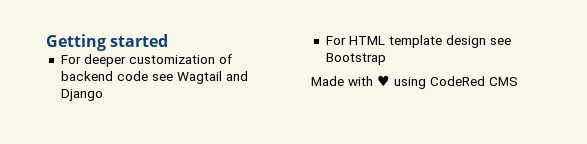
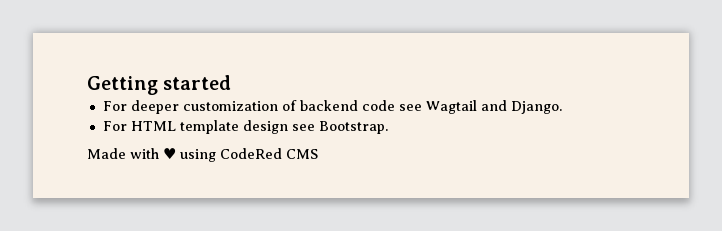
[60,89,103,101] Django -> [510,101,562,114] Django.
[325,53,386,65] Bootstrap -> [318,121,388,134] Bootstrap.

